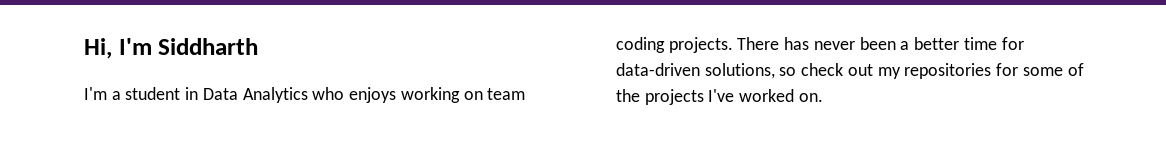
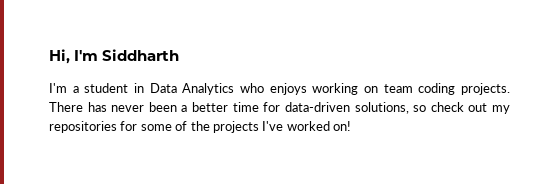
[798,93,823,102] on. -> [333,121,351,131] on!

